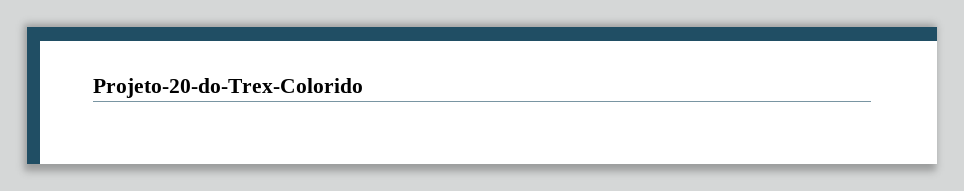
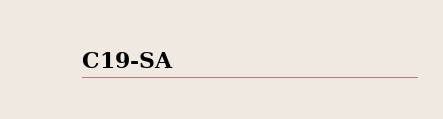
[93,78,363,98] Projeto-20-do-Trex-Colorido -> [82,52,173,68] C19-SA

